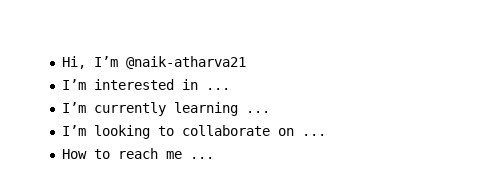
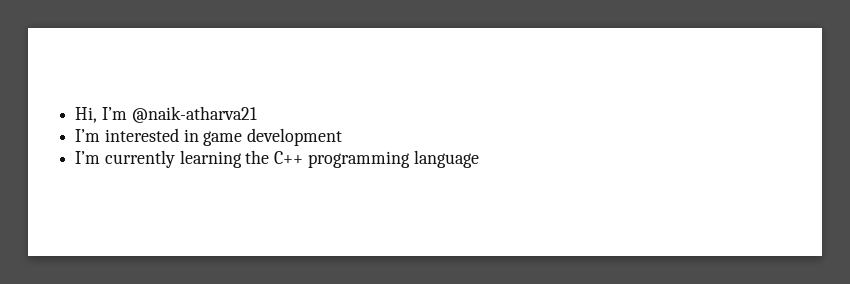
[205,88,230,90] ... -> [203,128,343,146] game development
[245,111,270,113] [61,125,326,139] [61,148,214,159] ... // I’m looking to collaborate on ... // How to reach me ... -> [245,150,479,168] the C++ programming language

